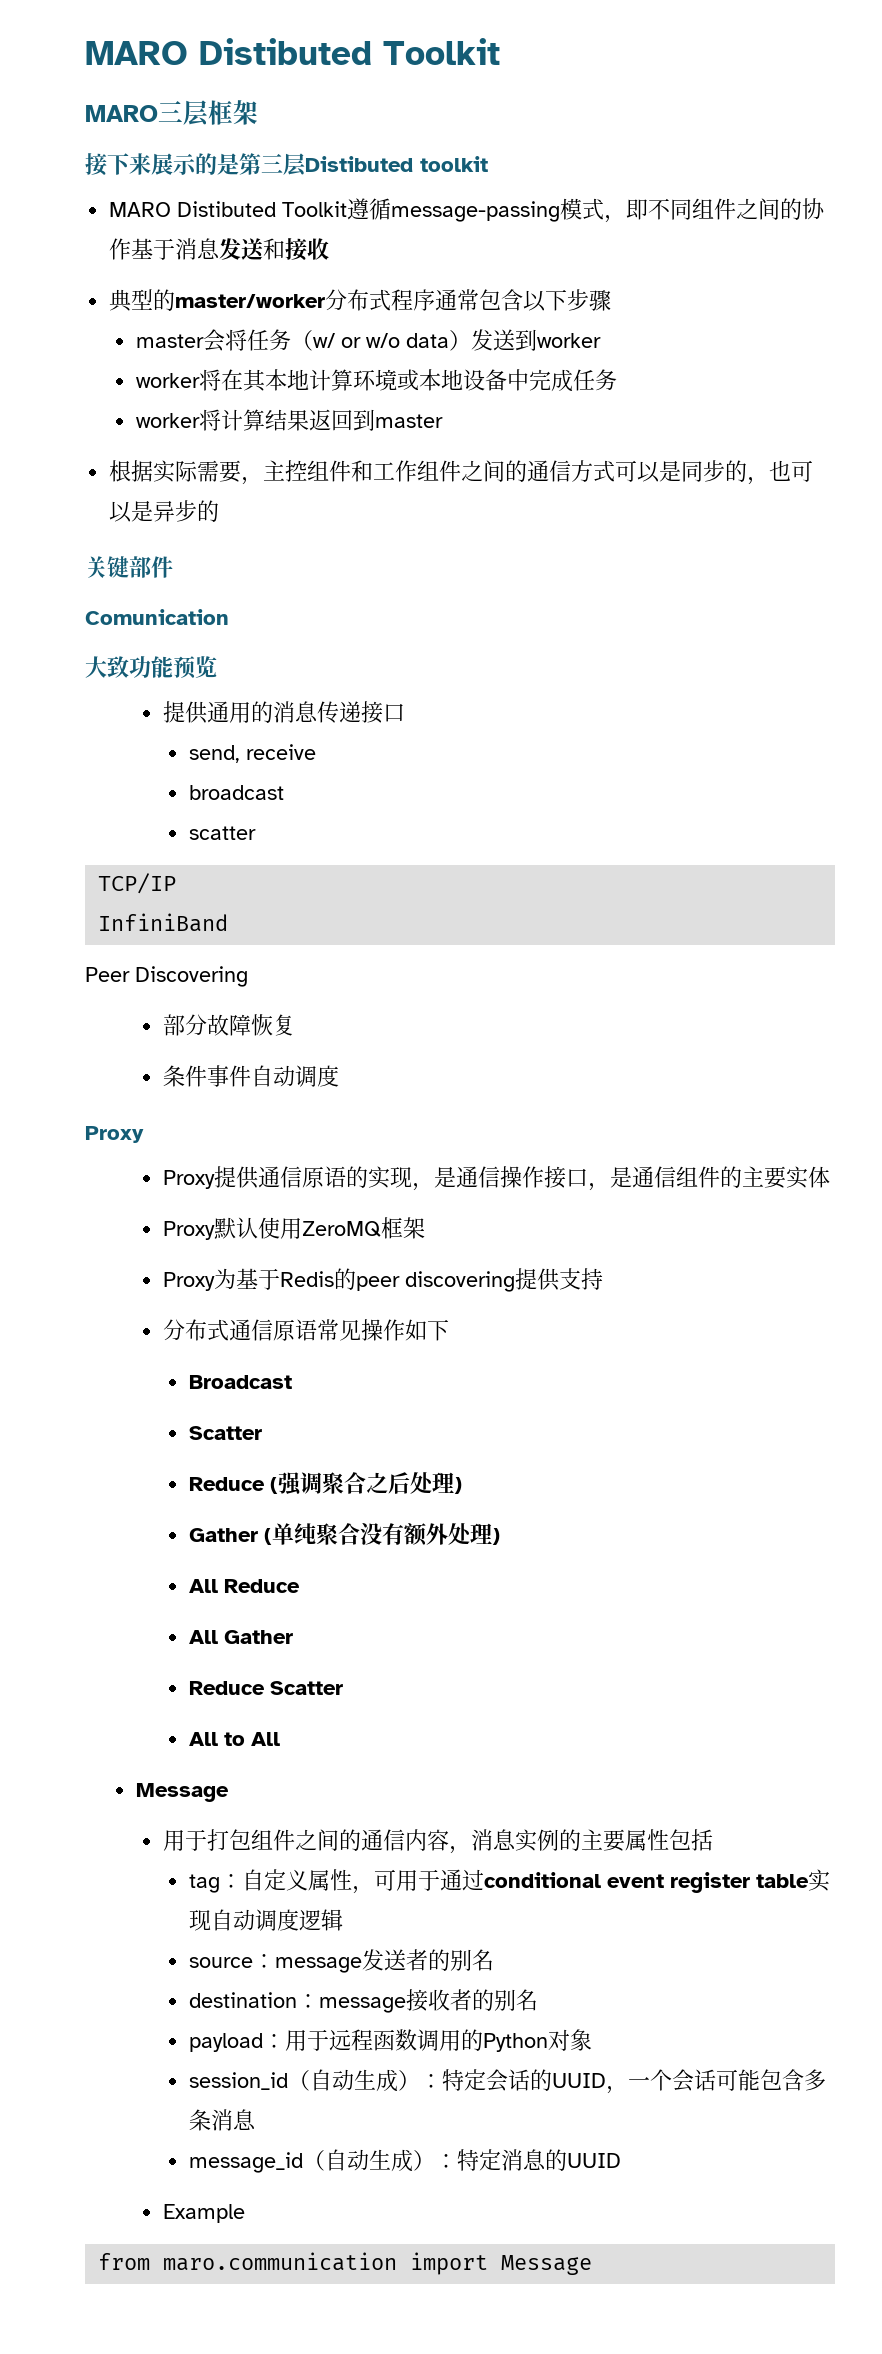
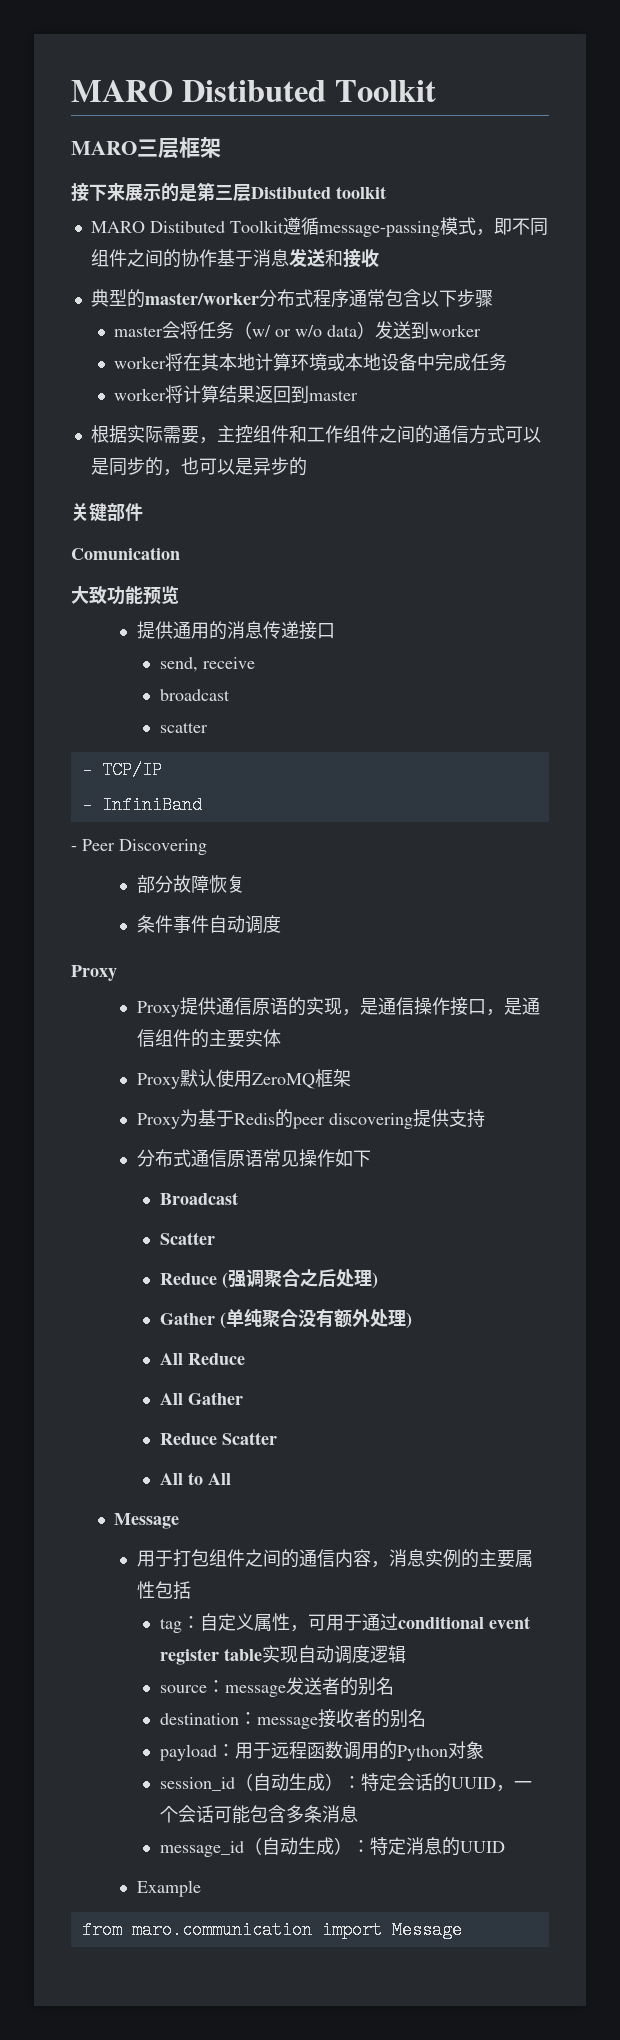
(257, 833) none -> [81,761,92,779] -
(177, 883) none -> [81,796,92,814] -
(229, 922) none -> [71,846,77,851] -

